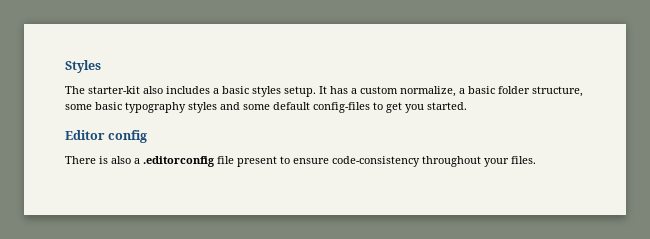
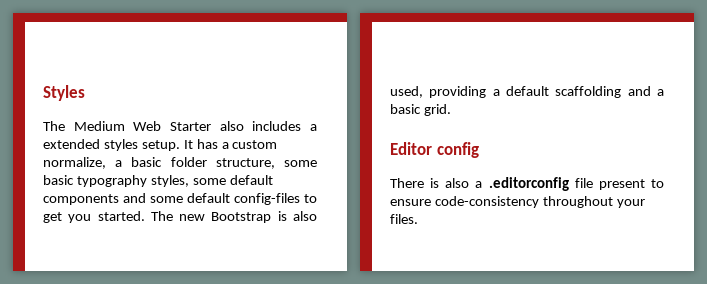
[88,86,140,94] starter-kit -> [73,121,211,131] Medium Web Starter
[222,86,249,94] basic -> [43,139,100,149] extended
[188,102,217,113] styles -> [150,175,273,187] [43,194,119,205] styles, some default components
(467, 106) none -> [150,211,317,223] [390,86,664,98] [390,104,451,116] The new Bootstrap is also used, providing a default scaffolding and a basic grid.

